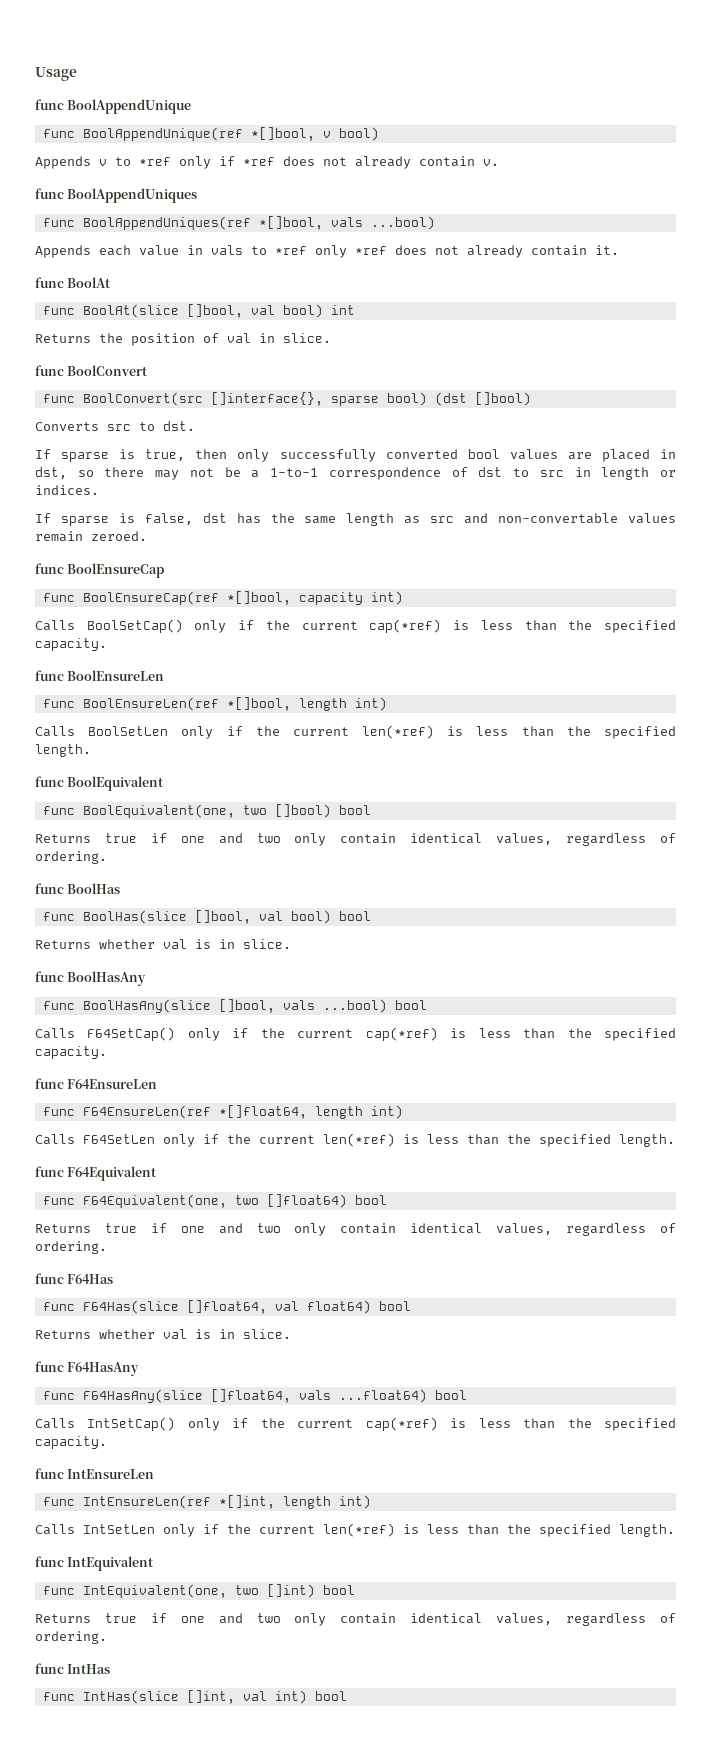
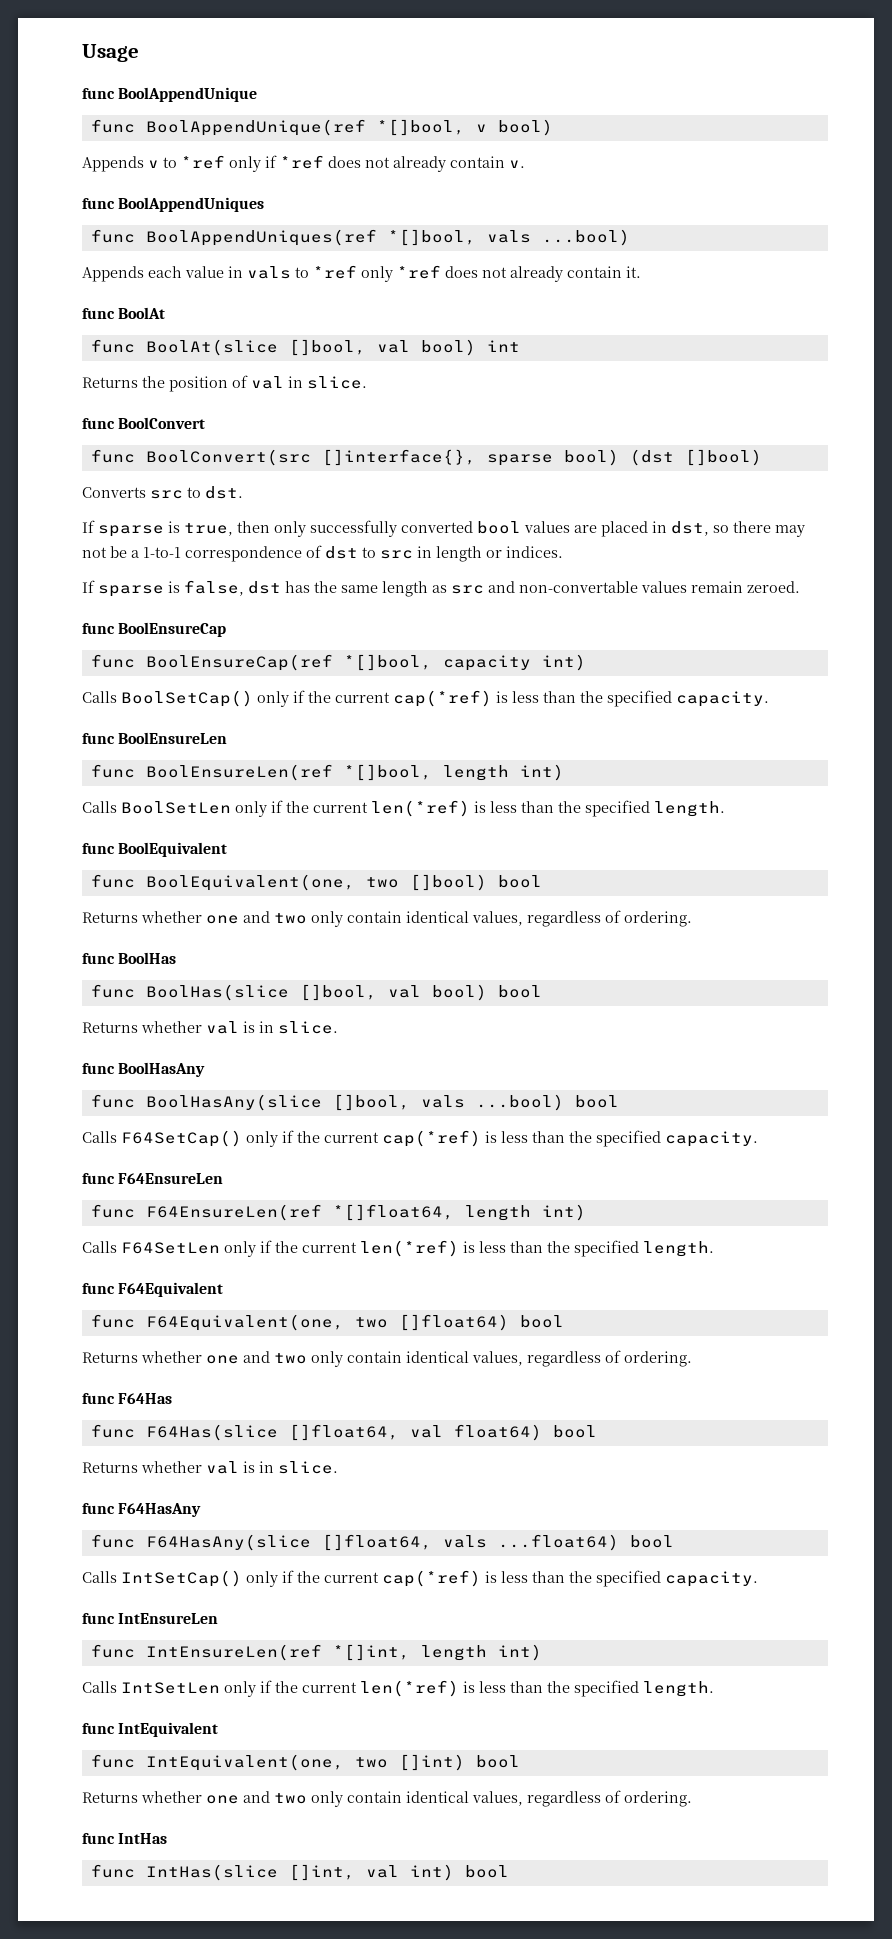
[104,833,167,843] true if -> [141,911,202,923] whether
[104,1223,167,1233] true if -> [141,1351,202,1363] whether
[104,1613,167,1623] true if -> [141,1791,202,1803] whether

